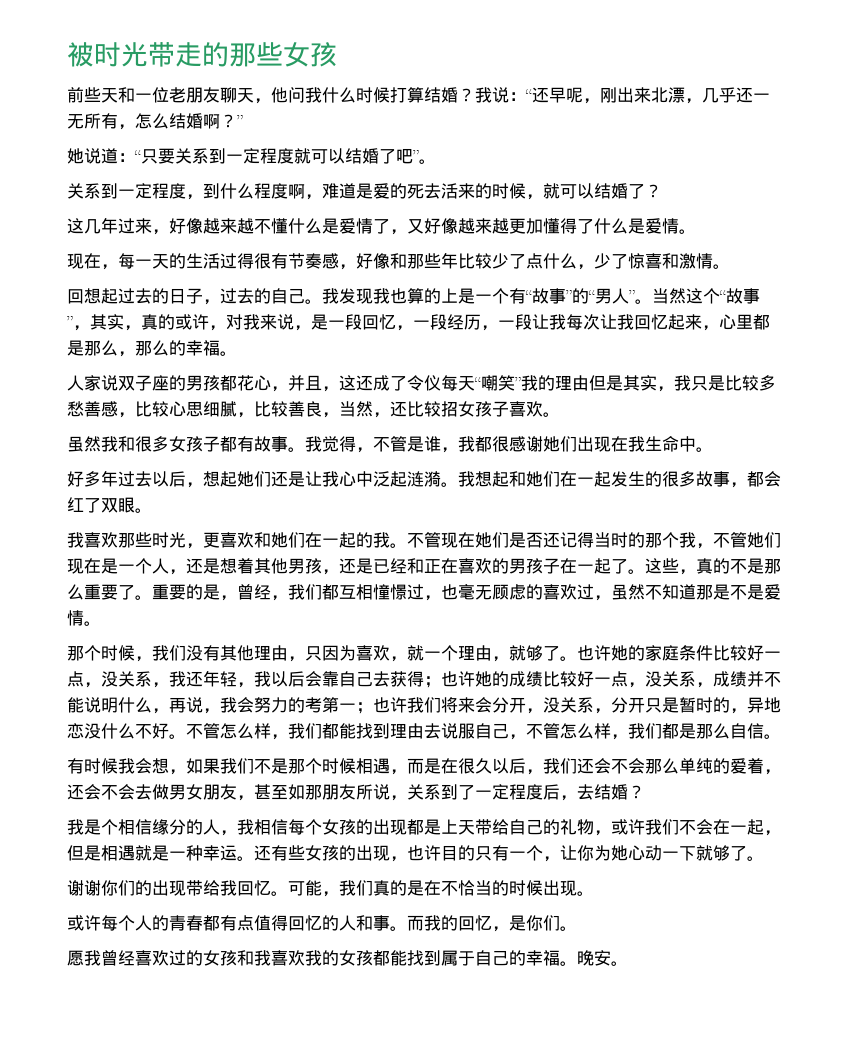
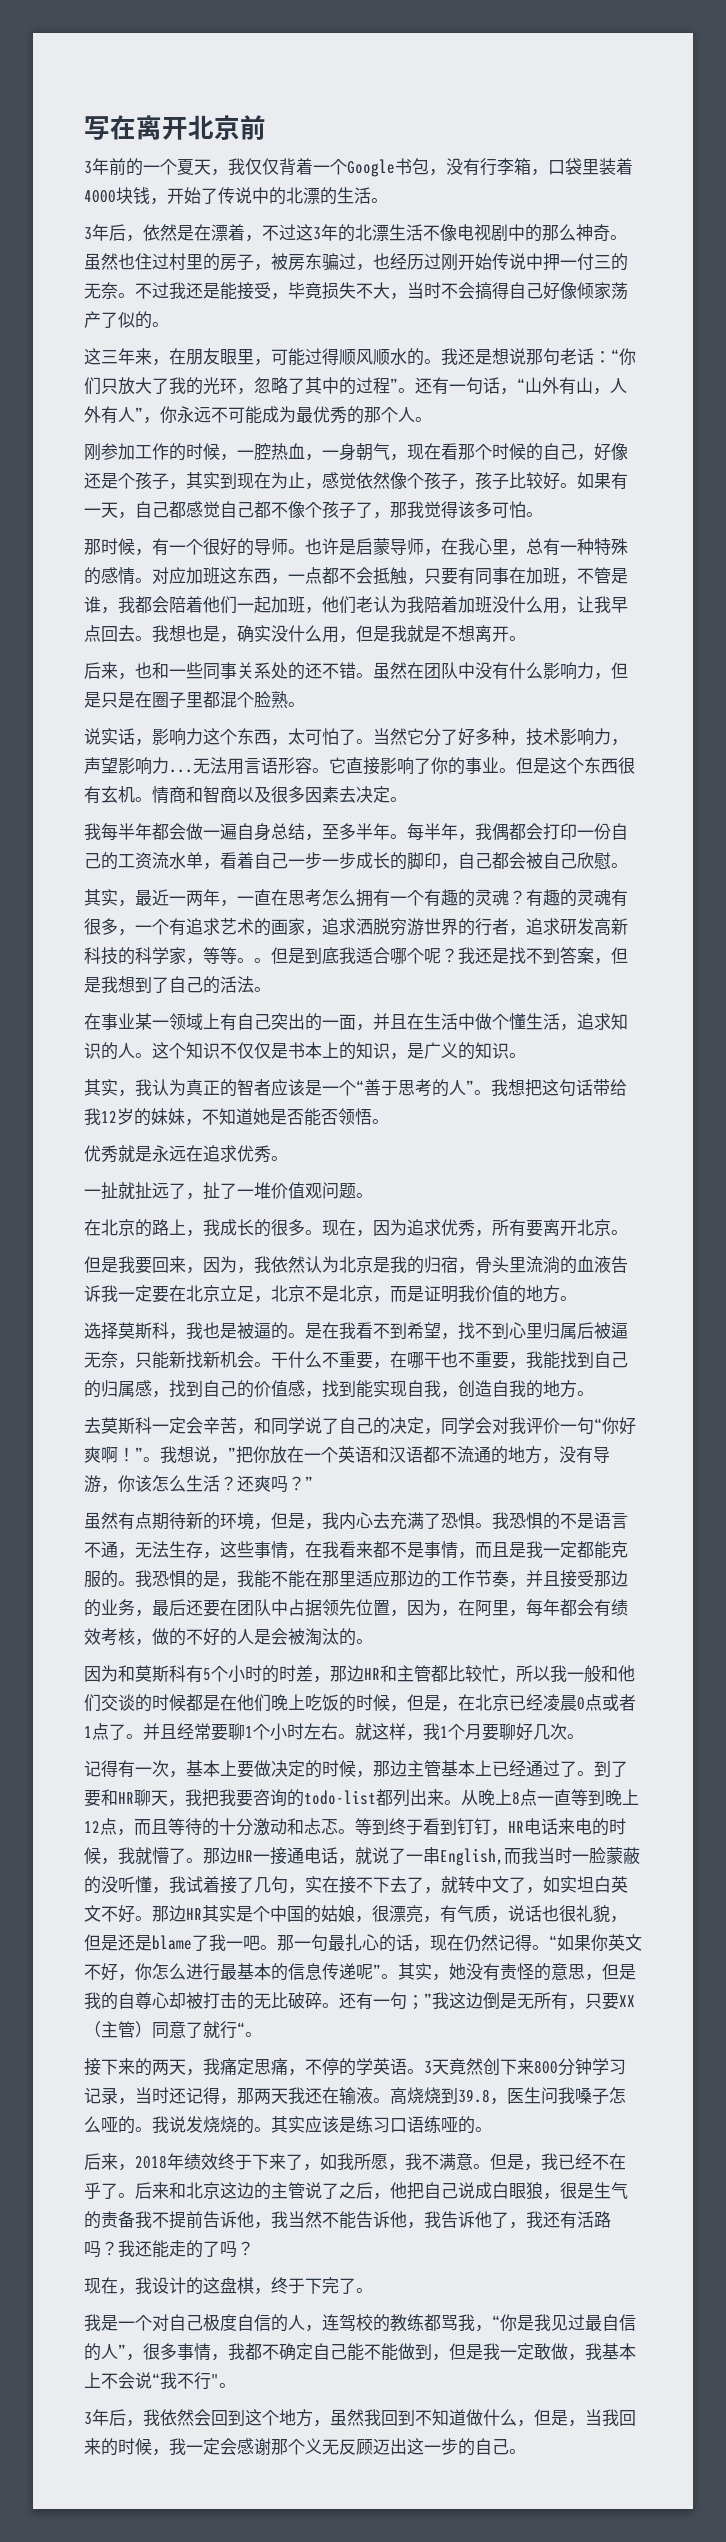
[67,42,337,67] [67,87,770,104] [67,113,243,130] [67,148,436,164] [67,183,662,200] [67,217,696,235] [67,252,730,270] [67,288,760,305] [67,314,770,331] [67,340,237,357] [67,375,776,392] [67,401,560,418] [67,436,713,453] [67,470,781,488] [67,497,152,513] [67,532,781,549] [67,558,781,575] [67,583,781,601] [67,610,101,626] [67,645,781,662] [67,670,781,688] [67,697,781,714] [67,723,781,740] [67,758,781,775] [67,784,645,801] [67,819,781,836] [67,845,764,862] [67,880,594,897] [67,915,577,932] [67,950,611,966] 被时光带走的那些女孩 // 前些天和一位老朋友聊天，他问我什么时候打算结婚？我说：“还早呢，刚出来北漂，几乎还一无所有，怎么结婚啊？” // 她说道：“只要关系到一定程度就可以结婚了吧”。 // 关系到一定程度，到什么程度啊，难道是爱的死去活来的时候，就可以结婚了？ // 这几年过来，好像越来越不懂什么是爱情了，又好像越来越更加懂得了什么是爱情。 // 现在，每一天的生活过得很有节奏感，好像和那些年比较少了点什么，少了惊喜和激情。 // 回想起过去的日子，过去的自己。我发现我也算的上是一个有“故事”的“男人”。当然这个“故事”，其实，真的或许，对我来说，是一段回忆，一段经历，一段让我每次让我回忆起来，心里都是那么，那么的幸福。 // 人家说双子座的男孩都花心，并且，这还成了令仪每天“嘲笑”我的理由但是其实，我只是比较多愁善感，比较心思细腻，比较善良，当然，还比较招女孩子喜欢。 // 虽然我和很多女孩子都有故事。我觉得，不管是谁，我都很感谢她们出现在我生命中。 // 好多年过去以后，想起她们还是让我心中泛起涟漪。我想起和她们在一起发生的很多故事，都会红了双眼。 // 我喜欢那些时光，更喜欢和她们在一起的我。不管现在她们是否还记得当时的那个我，不管她们现在是一个人，还是想着其他男孩，还是已经和正在喜欢的男孩子在一起了。这些，真的不是那么重要了。重要的是，曾经，我们都互相憧憬过，也毫无顾虑的喜欢过，虽然不知道那是不是爱情。 // 那个时候，我们没有其他理由，只因为喜欢，就一个理由，就够了。也许她的家庭条件比较好一点，没关系，我还年轻，我以后会靠自己去获得；也许她的成绩比较好一点，没关系，成绩并不能说明什么，再说，我会努力的考第一；也许我们将来会分开，没关系，分开只是暂时的，异地恋没什么不好。不管怎么样，我们都能找到理由去说服自己，不管怎么样，我们都是那么自信。 // 有时候我会想，如果我们不是那个时候相遇，而是在很久以后，我们还会不会那么单纯的爱着，还会不会去做男女朋友，甚至如那朋友所说，关系到了一定程度后，去结婚？ // 我是个相信缘分的人，我相信每个女孩的出现都是上天带给自己的礼物，或许我们不会在一起，但是相遇就是一种幸运。还有些女孩的出现，也许目的只有一个，让你为她心动一下就够了。 // 谢谢你们的出现带给我回忆。可能，我们真的是在不恰当的时候出现。 // 或许每个人的青春都有点值得回忆的人和事。而我的回忆，是你们。 // 愿我曾经喜欢过的女孩和我喜欢我的女孩都能找到属于自己的幸福。晚安 -> [84,115,266,140] [84,158,633,177] [84,187,388,205] [84,224,627,242] [84,253,628,271] [84,282,628,300] [84,311,169,329] [84,348,636,366] [84,377,627,395] [84,406,432,424] [84,443,628,461] [84,472,628,490] [84,501,543,519] [84,538,628,556] [84,567,628,585] [84,596,628,614] [84,625,526,643] [84,662,628,680] [84,691,305,709] [84,728,628,746] [84,757,635,775] [84,786,407,804] [84,823,628,841] [84,852,628,870] [84,889,628,907] [84,918,628,936] [84,946,628,965] [84,976,271,994] [84,1013,628,1031] [84,1042,526,1060] [84,1079,627,1097] [84,1108,389,1126] [84,1145,288,1163] [84,1182,373,1200] [84,1219,628,1237] [84,1256,628,1274] [84,1285,577,1303] [84,1322,628,1340] [84,1351,628,1369] [84,1380,594,1398] [84,1417,636,1435] [84,1446,610,1464] [84,1475,313,1493] [84,1512,628,1530] [84,1541,628,1559] [84,1570,628,1588] [84,1599,628,1617] [84,1628,373,1646] [84,1665,635,1683] [84,1694,636,1712] [84,1723,584,1741] [84,1760,628,1778] [84,1789,639,1807] [84,1818,626,1836] [84,1847,640,1866] [84,1876,628,1894] [84,1905,627,1923] [84,1934,642,1952] [84,1963,636,1981] [84,1992,635,2010] [84,2021,262,2039] [84,2058,626,2076] [84,2087,626,2105] [84,2116,492,2134] [84,2153,626,2171] [84,2182,628,2200] [84,2211,611,2229] [84,2240,254,2258] [84,2277,373,2295] [84,2314,636,2332] [84,2343,636,2361] [84,2372,236,2390] [84,2409,636,2427] [84,2438,509,2456] 写在离开北京前 // 3年前的一个夏天，我仅仅背着一个Google书包，没有行李箱，口袋里装着4000块钱，开始了传说中的北漂的生活。 // 3年后，依然是在漂着，不过这3年的北漂生活不像电视剧中的那么神奇。虽然也住过村里的房子，被房东骗过，也经历过刚开始传说中押一付三的无奈。不过我还是能接受，毕竟损失不大，当时不会搞得自己好像倾家荡产了似的。 // 这三年来，在朋友眼里，可能过得顺风顺水的。我还是想说那句老话：“你们只放大了我的光环，忽略了其中的过程”。还有一句话，“山外有山，人外有人”，你永远不可能成为最优秀的那个人。 // 刚参加工作的时候，一腔热血，一身朝气，现在看那个时候的自己，好像还是个孩子，其实到现在为止，感觉依然像个孩子，孩子比较好。如果有一天，自己都感觉自己都不像个孩子了，那我觉得该多可怕。 // 那时候，有一个很好的导师。也许是启蒙导师，在我心里，总有一种特殊的感情。对应加班这东西，一点都不会抵触，只要有同事在加班，不管是谁，我都会陪着他们一起加班，他们老认为我陪着加班没什么用，让我早点回去。我想也是，确实没什么用，但是我就是不想离开。 // 后来，也和一些同事关系处的还不错。虽然在团队中没有什么影响力，但是只是在圈子里都混个脸熟。 // 说实话，影响力这个东西，太可怕了。当然它分了好多种，技术影响力，声望影响力...无法用言语形容。它直接影响了你的事业。但是这个东西很有玄机。情商和智商以及很多因素去决定。 // 我每半年都会做一遍自身总结，至多半年。每半年，我偶都会打印一份自己的工资流水单，看着自己一步一步成长的脚印，自己都会被自己欣慰。 // 其实，最近一两年，一直在思考怎么拥有一个有趣的灵魂？有趣的灵魂有很多，一个有追求艺术的画家，追求洒脱穷游世界的行者，追求研发高新科技的科学家，等等。。但是到底我适合哪个呢？我还是找不到答案，但是我想到了自己的活法。 // 在事业某一领域上有自己突出的一面，并且在生活中做个懂生活，追求知识的人。这个知识不仅仅是书本上的知识，是广义的知识。 // 其实，我认为真正的智者应该是一个“善于思考的人”。我想把这句话带给我12岁的妹妹，不知道她是否能否领悟。 // 优秀就是永远在追求优秀。 // 一扯就扯远了，扯了一堆价值观问题。 // 在北京的路上，我成长的很多。现在，因为追求优秀，所有要离开北京。 // 但是我要回来，因为，我依然认为北京是我的归宿，骨头里流淌的血液告诉我一定要在北京立足，北京不是北京，而是证明我价值的地方。 // 选择莫斯科，我也是被逼的。是在我看不到希望，找不到心里归属后被逼无奈，只能新找新机会。干什么不重要，在哪干也不重要，我能找到自己的归属感，找到自己的价值感，找到能实现自我，创造自我的地方。 // 去莫斯科一定会辛苦，和同学说了自己的决定，同学会对我评价一句“你好爽啊！”。我想说，”把你放在一个英语和汉语都不流通的地方，没有导游，你该怎么生活？还爽吗？” // 虽然有点期待新的环境，但是，我内心去充满了恐惧。我恐惧的不是语言不通，无法生存，这些事情，在我看来都不是事情，而且是我一定都能克服的。我恐惧的是，我能不能在那里适应那边的工作节奏，并且接受那边的业务，最后还要在团队中占据领先位置，因为，在阿里，每年都会有绩效考核，做的不好的人是会被淘汰的。 // 因为和莫斯科有5个小时的时差，那边HR和主管都比较忙，所以我一般和他们交谈的时候都是在他们晚上吃饭的时候，但是，在北京已经凌晨0点或者1点了。并且经常要聊1个小时左右。就这样，我1个月要聊好几次。 // 记得有一次，基本上要做决定的时候，那边主管基本上已经通过了。到了要和HR聊天，我把我要咨询的todo-list都列出来。从晚上8点一直等到晚上12点，而且等待的十分激动和忐忑。等到终于看到钉钉，HR电话来电的时候，我就懵了。那边HR一接通电话，就说了一串English,而我当时一脸蒙蔽的没听懂，我试着接了几句，实在接不下去了，就转中文了，如实坦白英文不好。那边HR其实是个中国的姑娘，很漂亮，有气质，说话也很礼貌，但是还是blame了我一吧。那一句最扎心的话，现在仍然记得。“如果你英文不好，你怎么进行最基本的信息传递呢”。其实，她没有责怪的意思，但是我的自尊心却被打击的无比破碎。还有一句；”我这边倒是无所有，只要XX（主管）同意了就行“。 // 接下来的两天，我痛定思痛，不停的学英语。3天竟然创下来800分钟学习记录，当时还记得，那两天我还在输液。高烧烧到39.8，医生问我嗓子怎么哑的。我说发烧烧的。其实应该是练习口语练哑的。 // 后来，2018年绩效终于下来了，如我所愿，我不满意。但是，我已经不在乎了。后来和北京这边的主管说了之后，他把自己说成白眼狼，很是生气的责备我不提前告诉他，我当然不能告诉他，我告诉他了，我还有活路吗？我还能走的了吗？ // 现在，我设计的这盘棋，终于下完了。 // 我是一个对自己极度自信的人，连驾校的教练都骂我，“你是我见过最自信的人”，很多事情，我都不确定自己能不能做到，但是我一定敢做，我基本上不会说“我不行"。 // 3年后，我依然会回到这个地方，虽然我回到不知道做什么，但是，当我回来的时候，我一定会感谢那个义无反顾迈出这一步的自己

